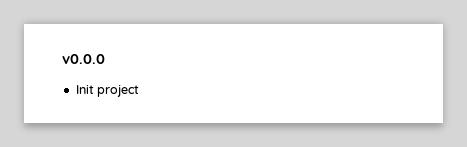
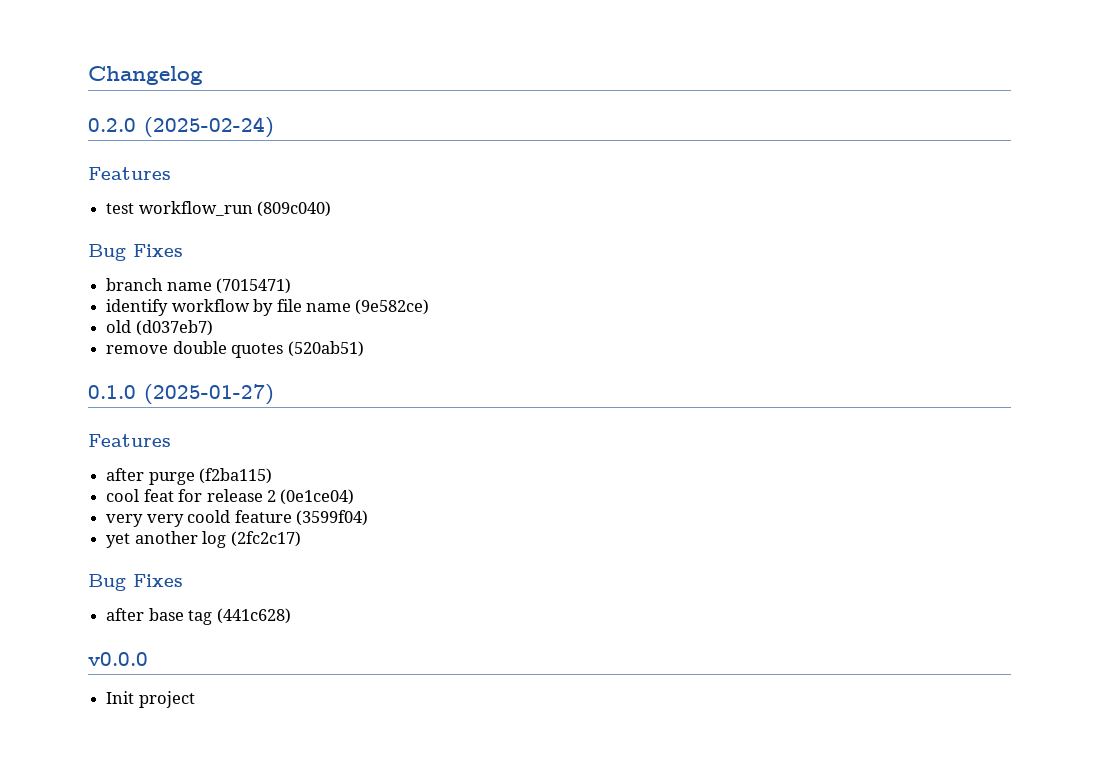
(62, 59) none -> [88,66,203,85] [88,117,274,138] [88,167,171,180] [106,201,332,217] [88,244,183,261] [106,278,292,294] [106,299,430,316] [106,320,213,336] [106,341,364,358] [88,384,274,405] [88,434,171,447] [106,468,273,485] [106,489,355,505] [106,510,368,527] [106,531,301,548] [88,574,183,591] [106,608,291,625] Changelog // 0.2.0 (2025-02-24) // Features // test workflow_run (809c040) // Bug Fixes // branch name (7015471) // identify workflow by file name (9e582ce) // old (d037eb7) // remove double quotes (520ab51) // 0.1.0 (2025-01-27) // Features // after purge (f2ba115) // cool feat for release 2 (0e1ce04) // very very coold feature (3599f04) // yet another log (2fc2c17) // Bug Fixes // after base tag (441c628) //

